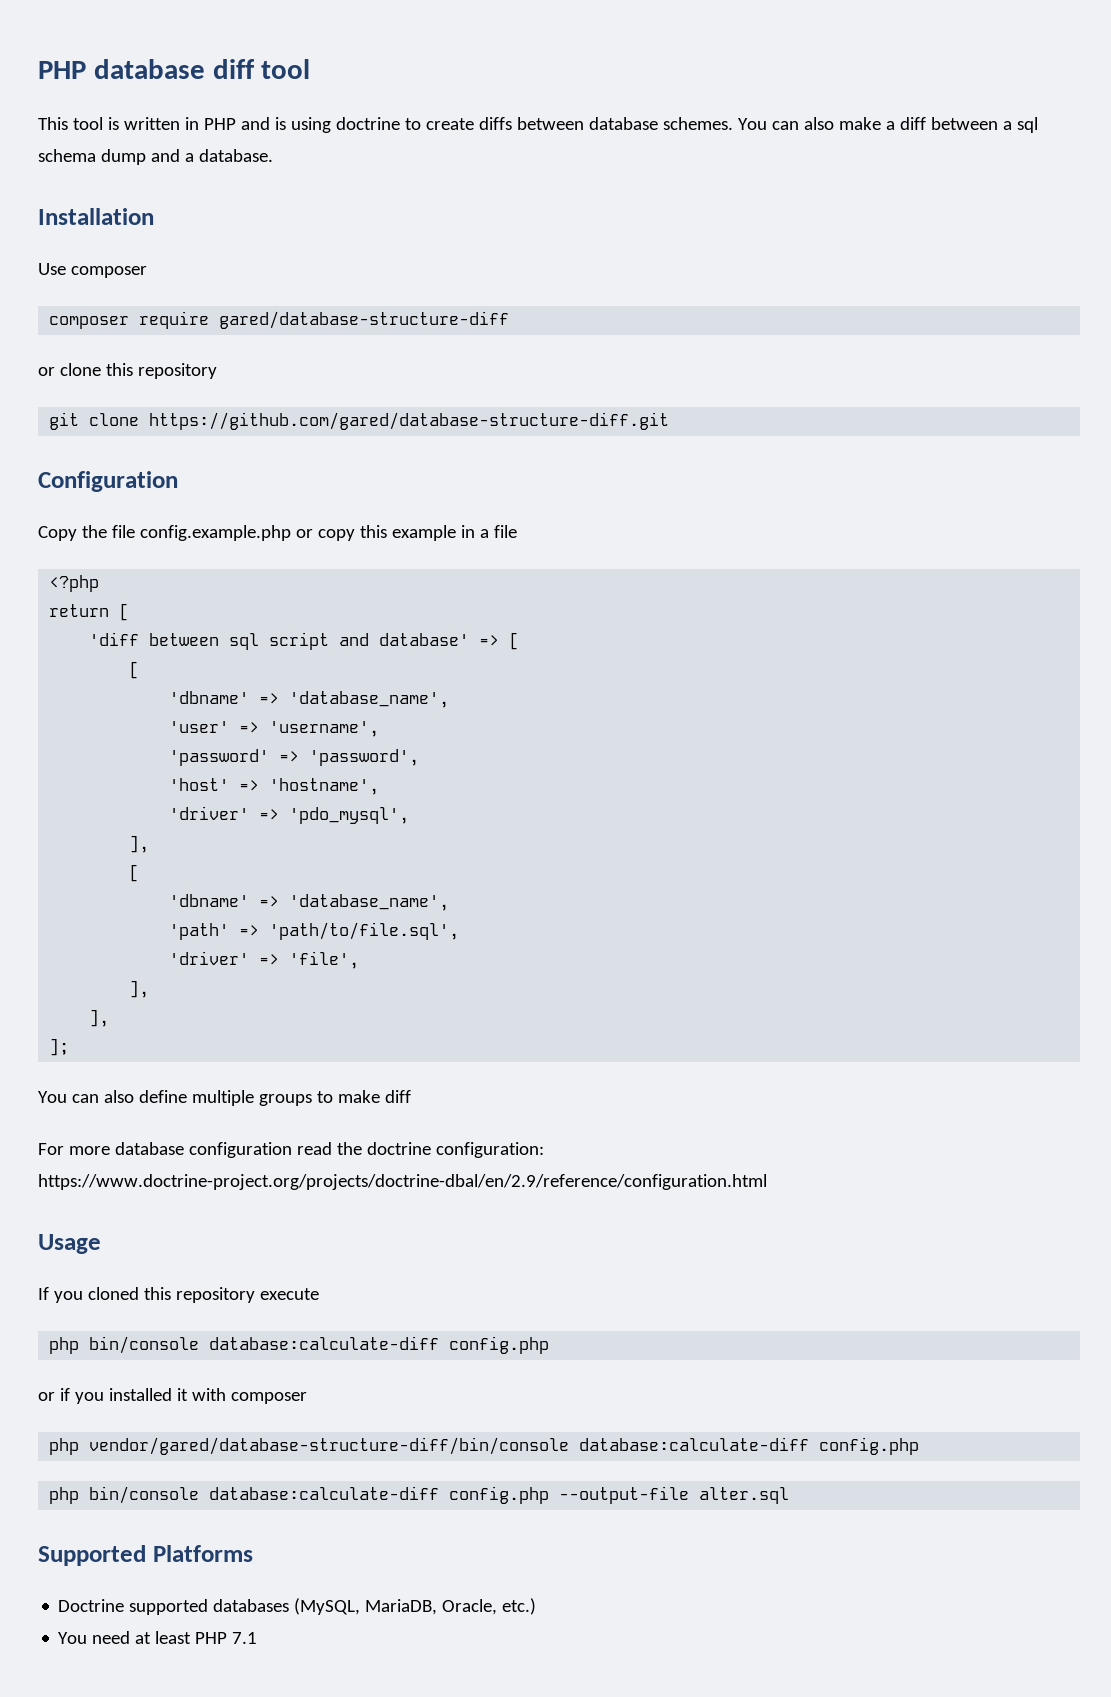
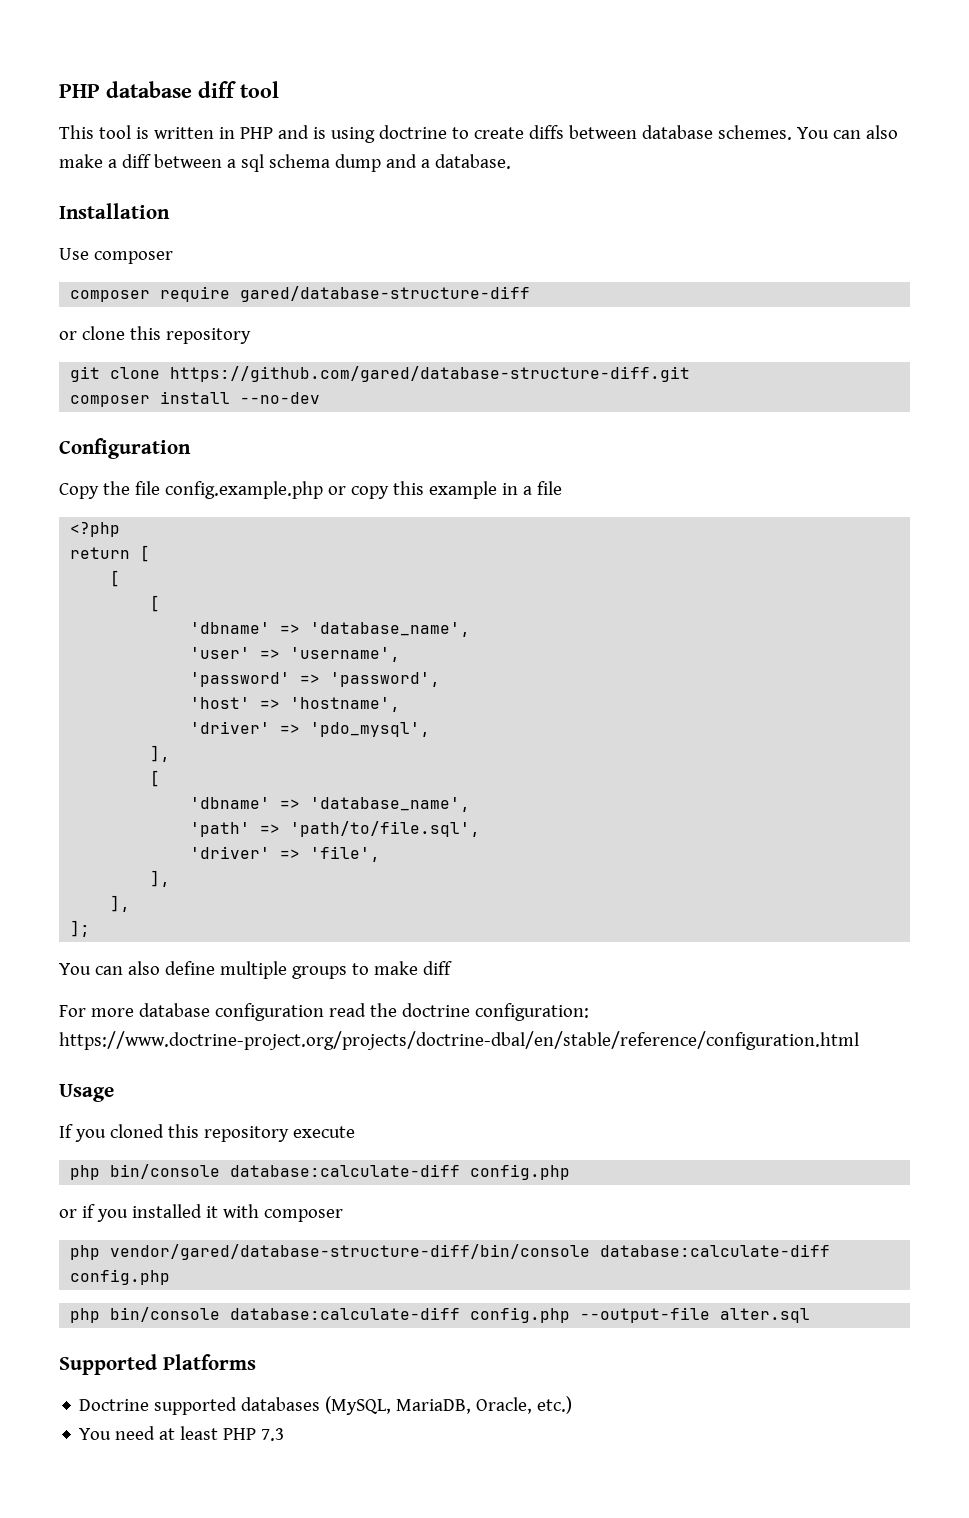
(670, 421) none -> [70,391,321,407] // composer install --no-dev
[89,632,500,650] 'diff between sql script and database' => -> (151, 553) none
[38,1174,767,1190] https://www.doctrine-project.org/projects/doctrine-dbal/en/2.9/reference/configuration.html -> [59,1031,859,1050] https://www.doctrine-project.org/projects/doctrine-dbal/en/stable/reference/configuration.html
[232,1632,258,1644] 7.1 -> [261,1428,285,1441] 7.3

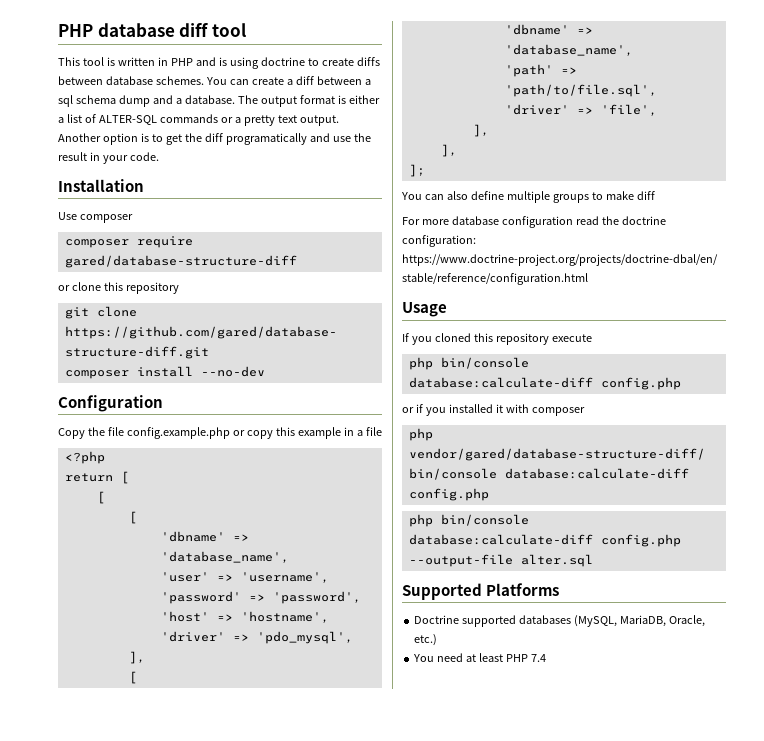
[865,125,898,139] [59,154,103,168] also make -> [251,77,284,85] create
(511, 161) none -> [237,95,380,107] [58,114,339,126] [58,133,371,145] [58,152,159,164] The output format is either a list of ALTER-SQL commands or a pretty text output. Another option is to get the diff programatically and use the result in your code.
[261,1428,285,1441] 7.3 -> [530,654,546,662] 7.4

